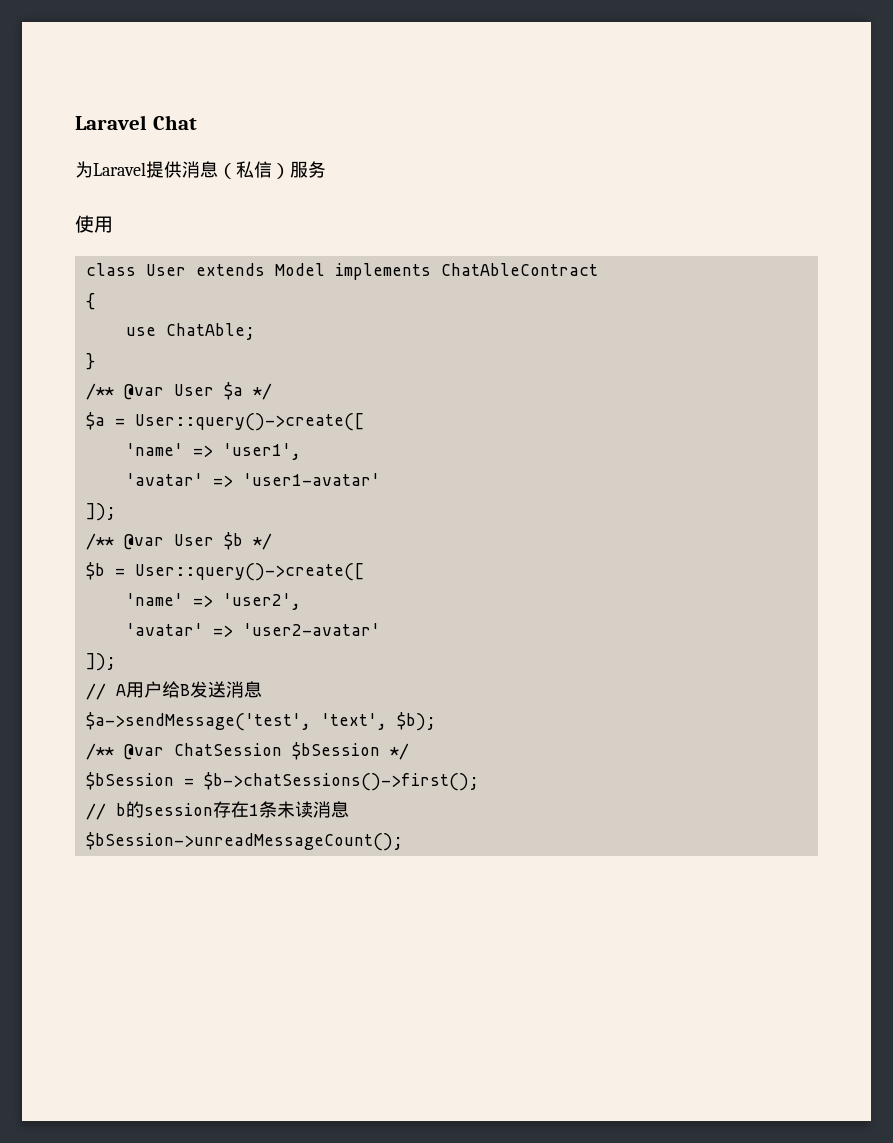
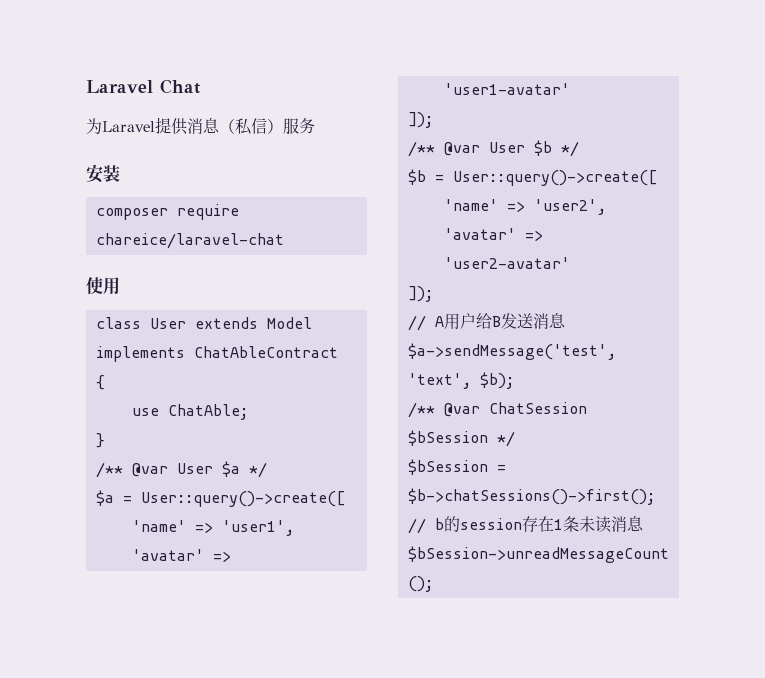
(326, 169) none -> [86,164,120,183] [95,204,239,220] [95,233,284,249] // 安装 // composer require chareice/laravel-chat

